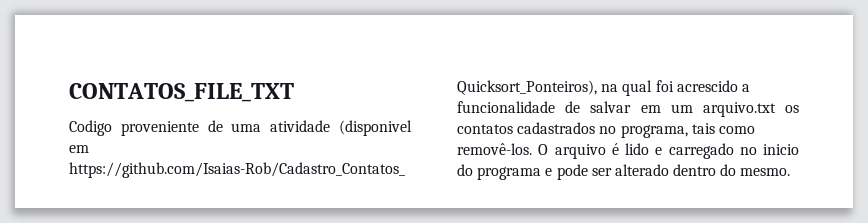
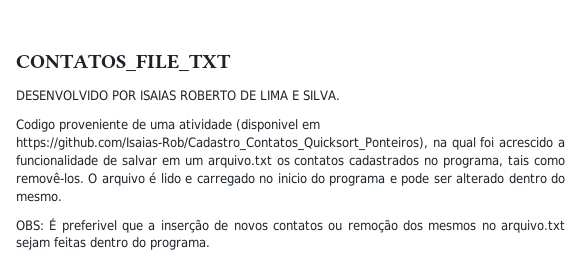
(294, 92) none -> [16,90,340,101] // DESENVOLVIDO POR ISAIAS ROBERTO DE LIMA E SILVA.
(791, 172) none -> [16,218,565,233] [16,237,210,250] // OBS: É preferivel que a inserção de novos contatos ou remoção dos mesmos no arquivo.txt sejam feitas dentro do programa.

